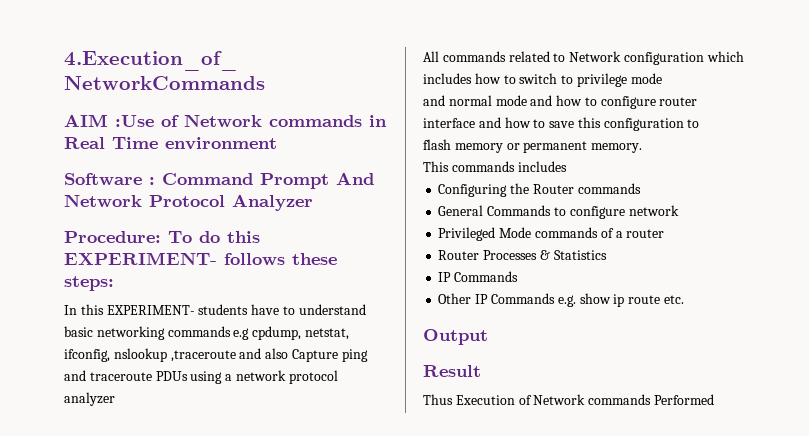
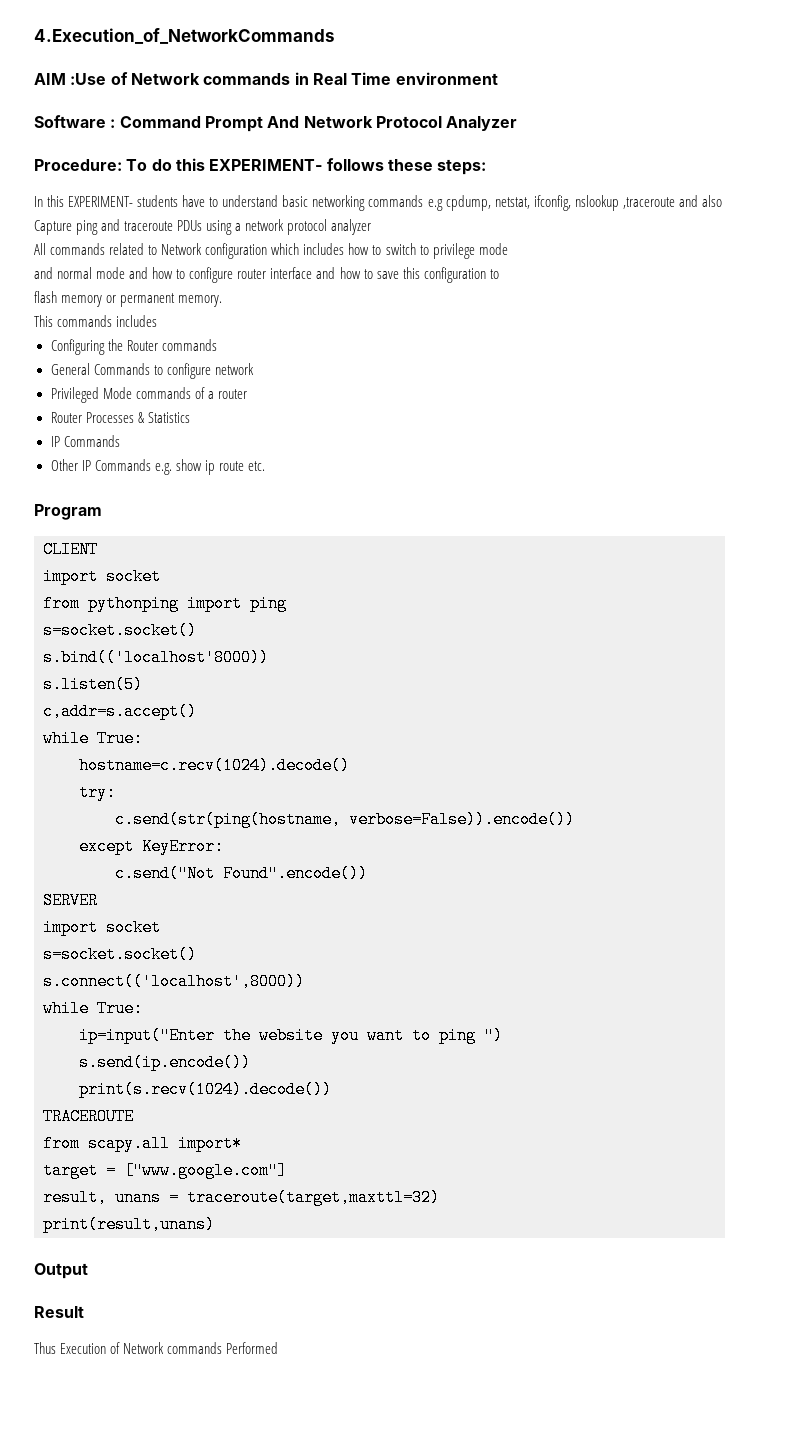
(684, 299) none -> [34,504,102,520] [43,541,98,558] [43,568,161,585] [43,595,287,612] [43,622,197,639] [43,649,269,666] [43,676,143,693] [43,703,197,720] [43,730,143,747] [79,757,350,774] [79,784,116,801] [115,811,575,828] [79,838,224,855] [115,865,368,882] [43,892,98,909] [43,919,161,936] [43,946,197,963] [43,973,305,990] [43,1000,143,1017] [79,1027,503,1044] [79,1054,251,1071] [79,1081,332,1098] [43,1108,134,1125] [43,1135,242,1152] [43,1162,287,1179] [43,1189,440,1206] [43,1216,215,1233] // Program // CLIENT // import socket // from pythonping import ping // s=socket.socket() // s.bind(('localhost'8000)) // s.listen(5) // c,addr=s.accept() // while True: // hostname=c.recv(1024).decode() // try: // c.send(str(ping(hostname, verbose=False)).encode()) // except KeyError: // c.send("Not Found".encode()) // SERVER // import socket // s=socket.socket() // s.connect(('localhost',8000)) // while True: // ip=input("Enter the website you want to ping ") // s.send(ip.encode()) // print(s.recv(1024).decode()) // TRACEROUTE // from scapy.all import* // target = ["www.google.com"] // result, unans = traceroute(target,maxttl=32) // print(result,unans)

